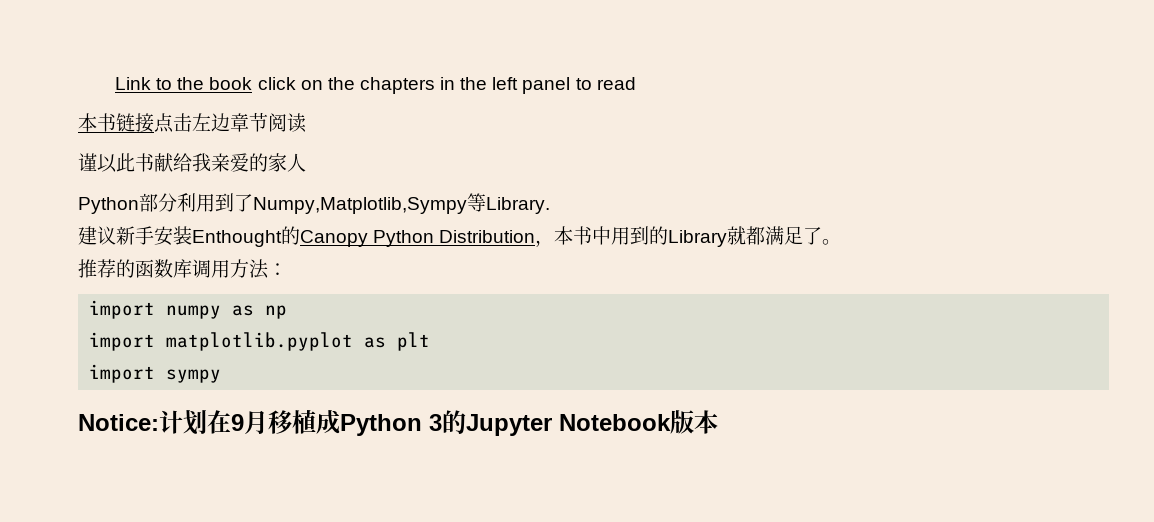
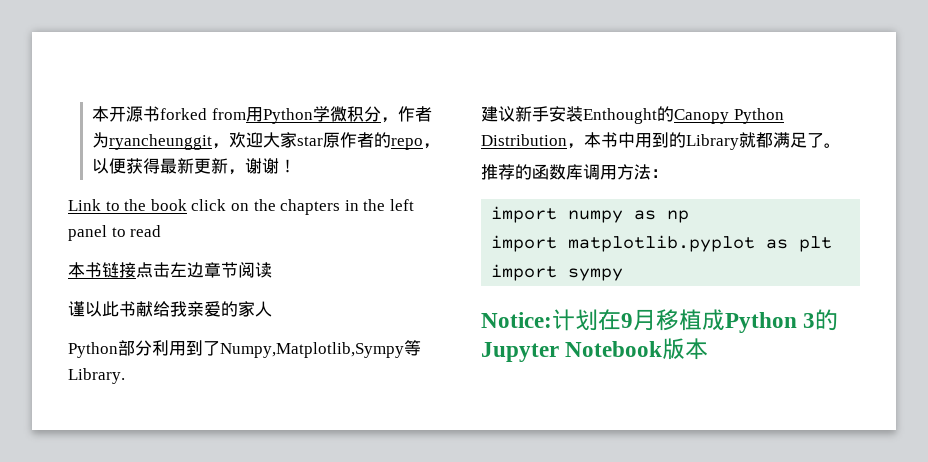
(114, 83) none -> [92,106,432,124] [92,132,441,150] [92,158,297,175] 本开源书forked from用Python学微积分，作者为ryancheunggit，欢迎大家star原作者的repo，以便获得最新更新，谢谢！ //

